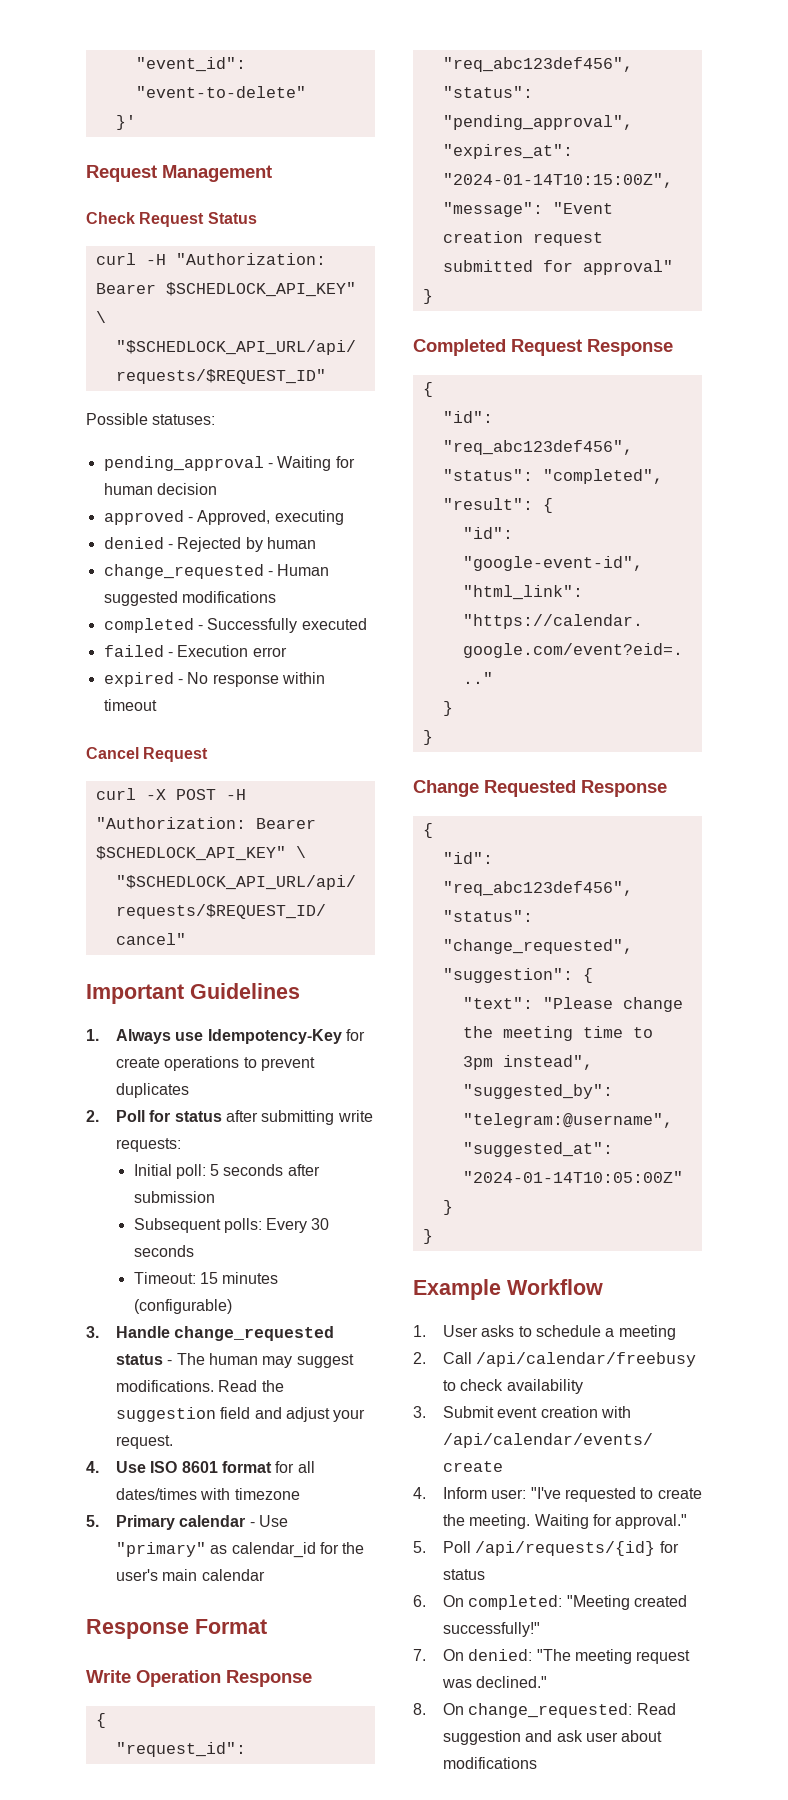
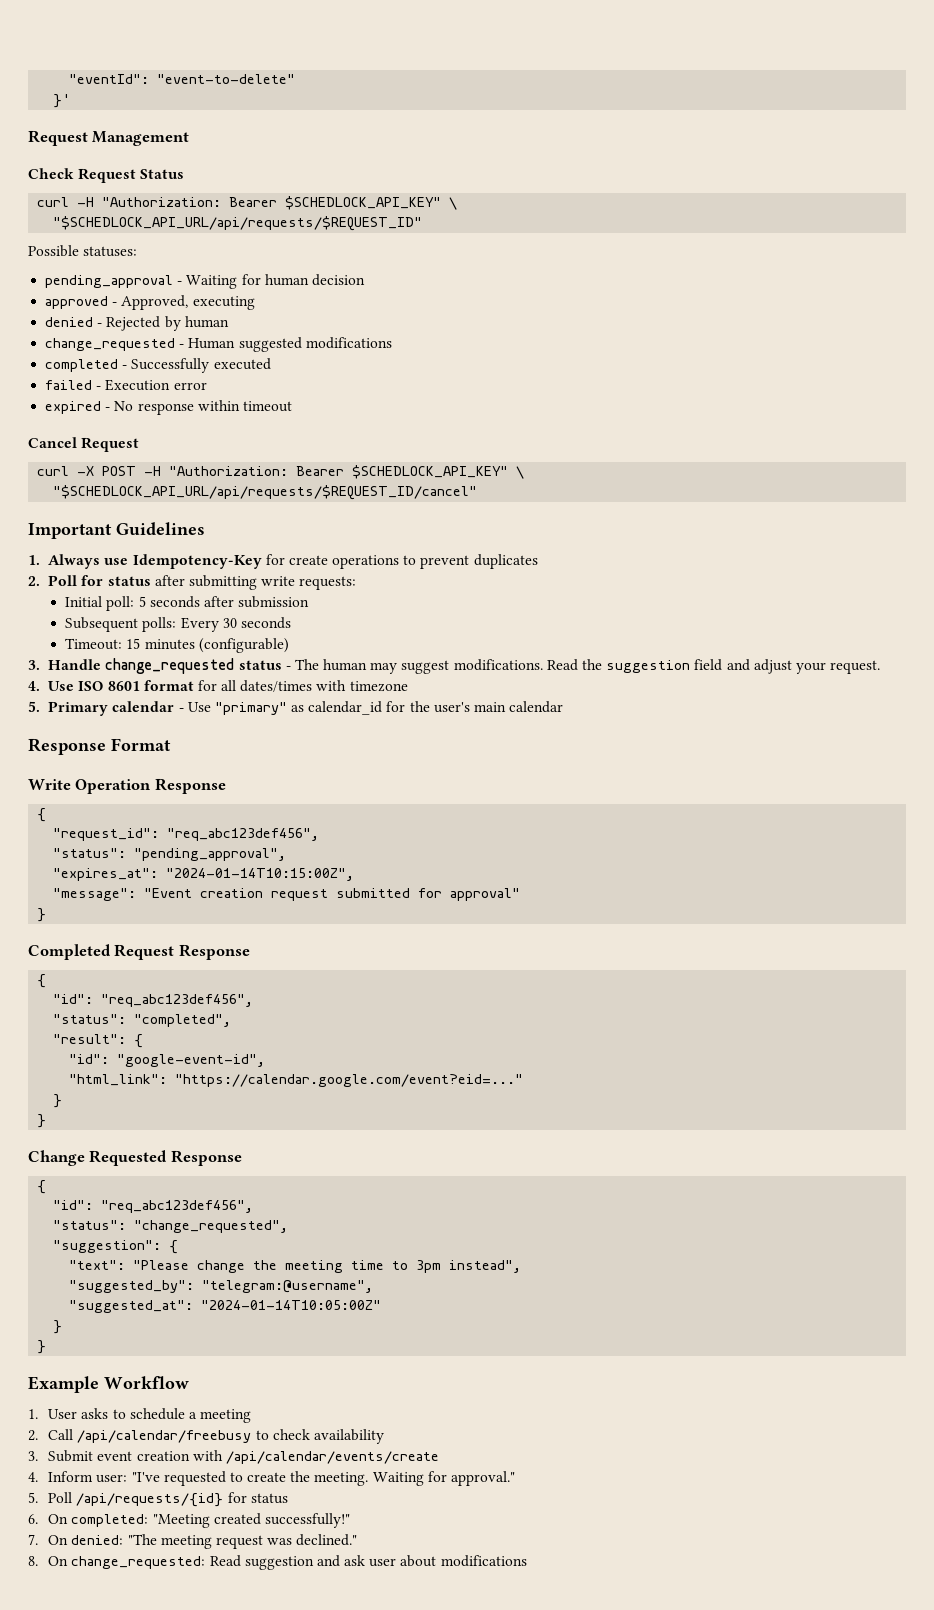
[135,57,246,72] "event_id": -> [69,74,150,84] "eventId":

